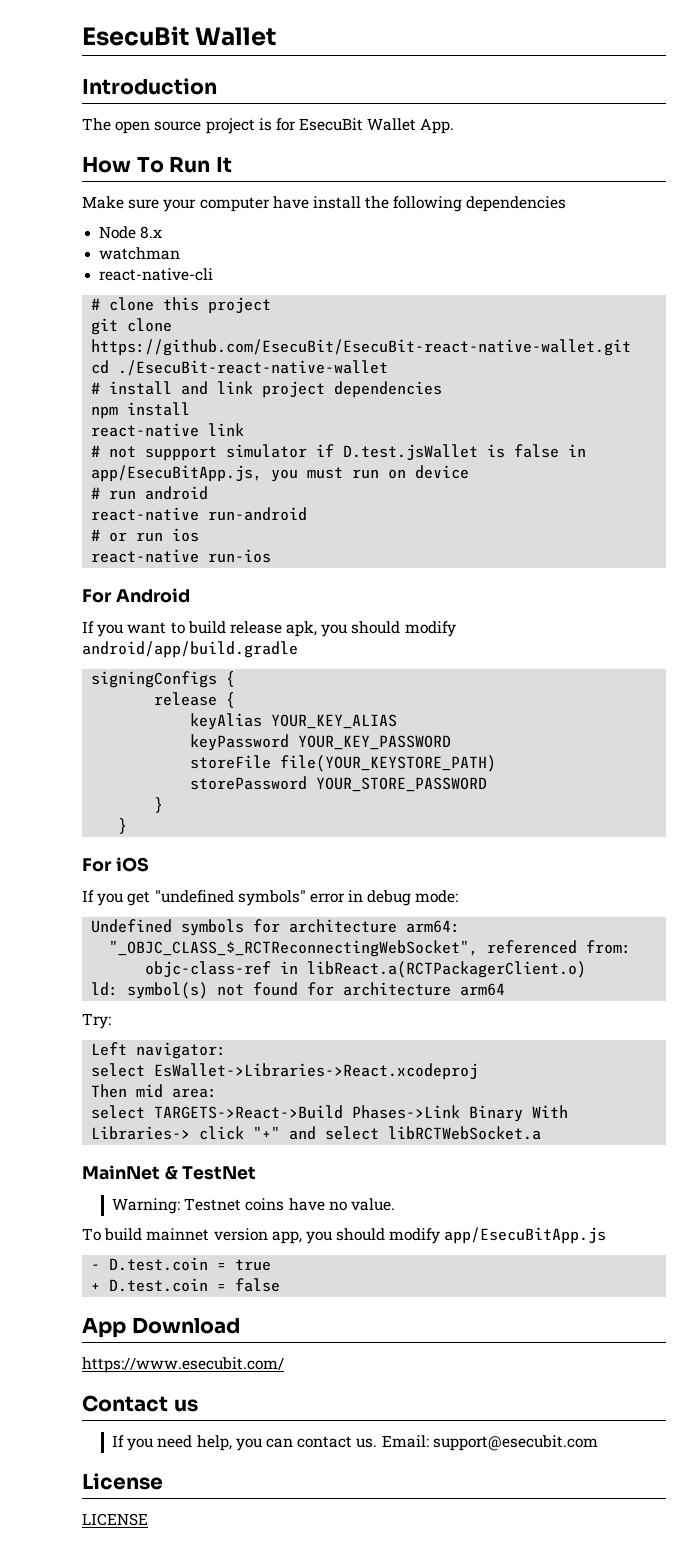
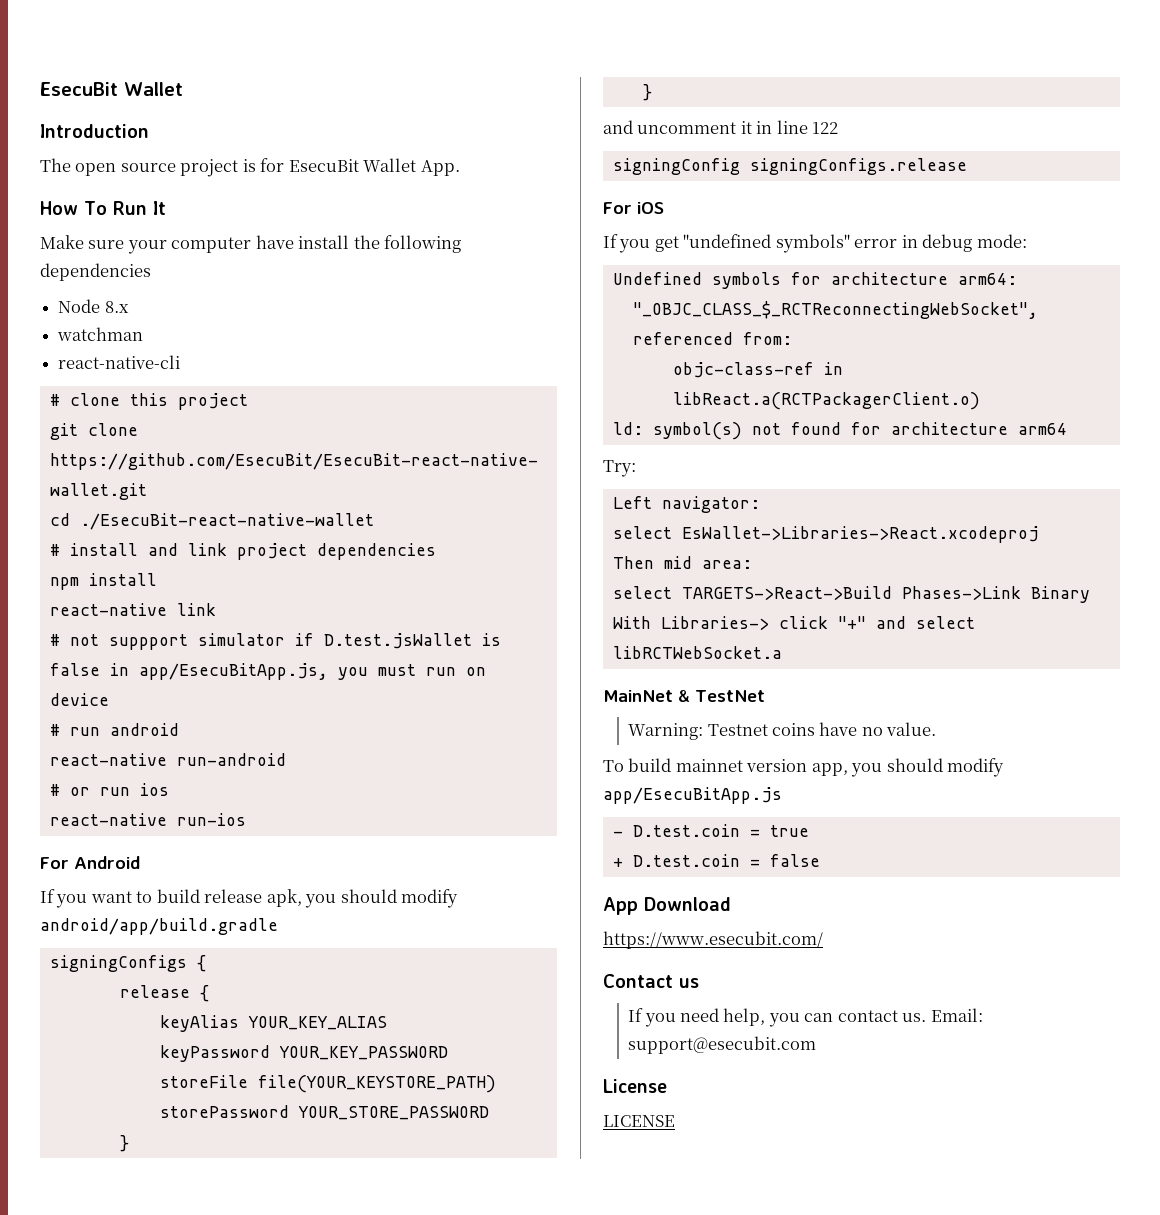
(128, 826) none -> [603,120,839,134] [612,158,967,175] // and uncomment it in line 122 // signingConfig signingConfigs.release

